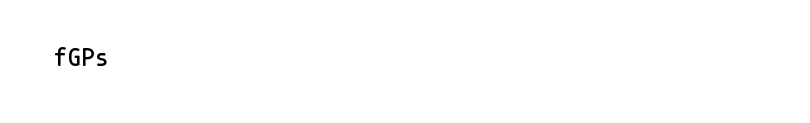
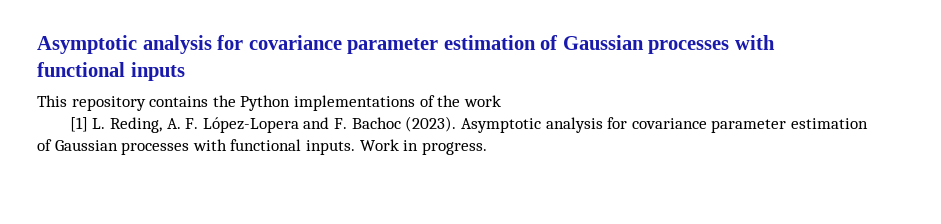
[53,47,109,66] fGPs -> [37,35,775,54] [37,62,185,81] [37,95,501,111] [69,116,869,133] [37,139,487,155] Asymptotic analysis for covariance parameter estimation of Gaussian processes with functional inputs // This repository contains the Python implementations of the work // [1] L. Reding, A. F. López-Lopera and F. Bachoc (2023). Asymptotic analysis for covariance parameter estimation of Gaussian processes with functional inputs. Work in progress.

